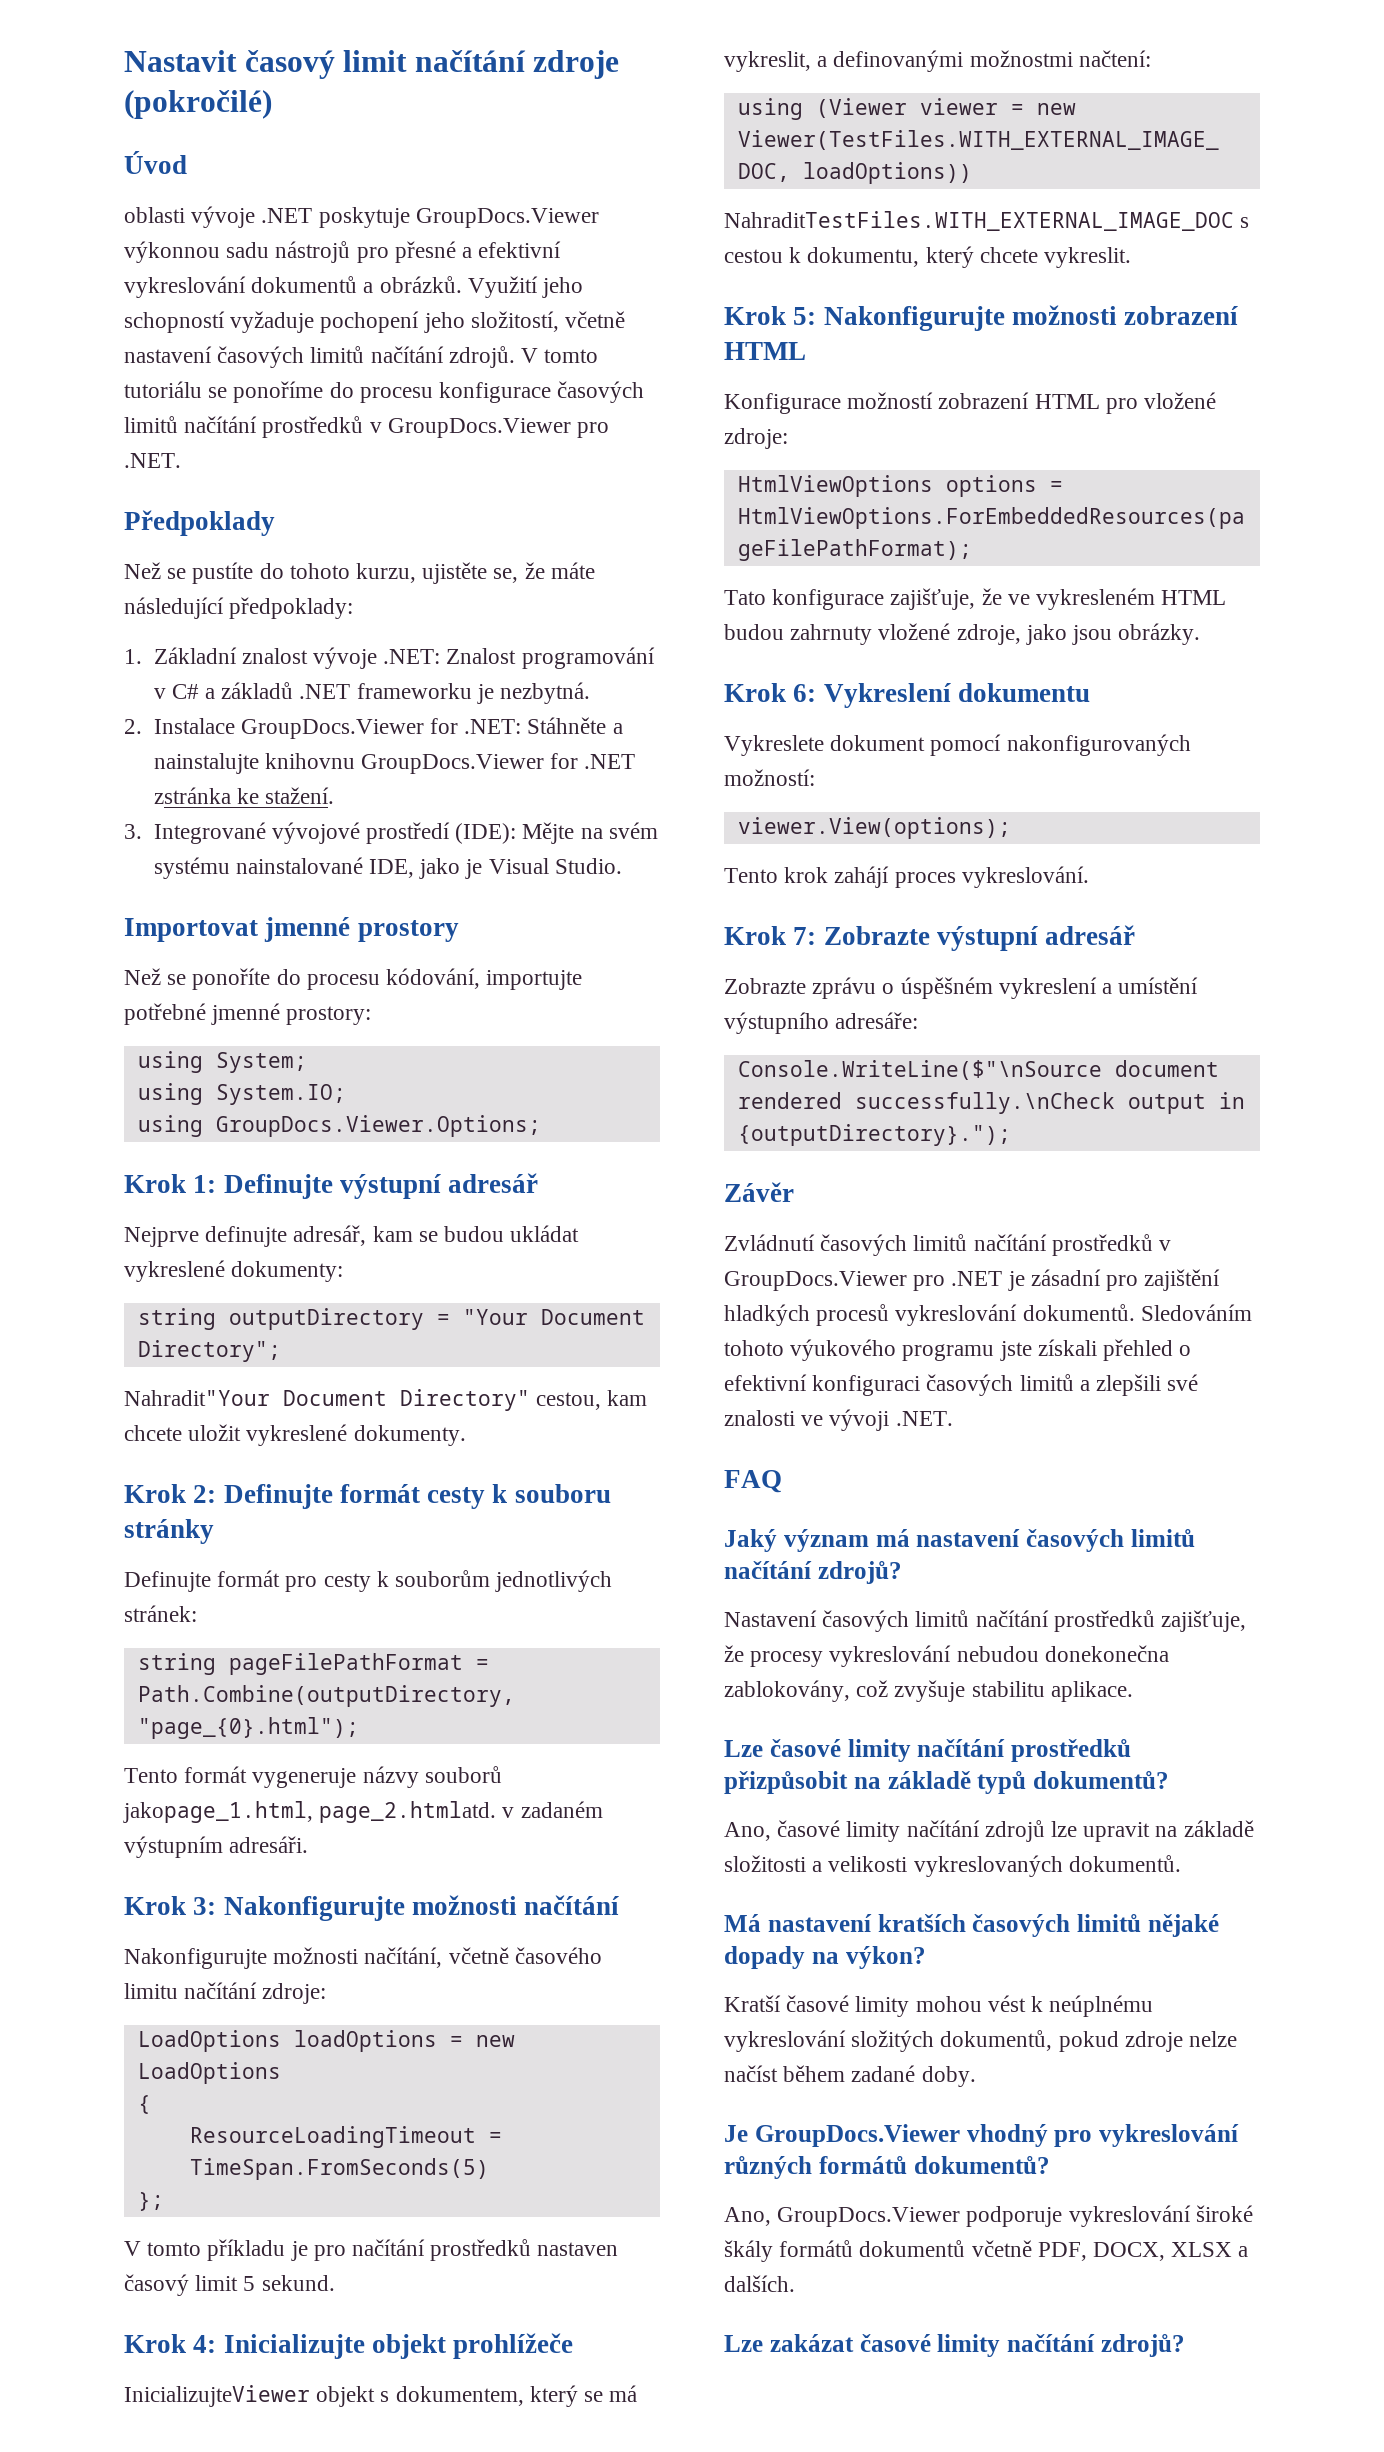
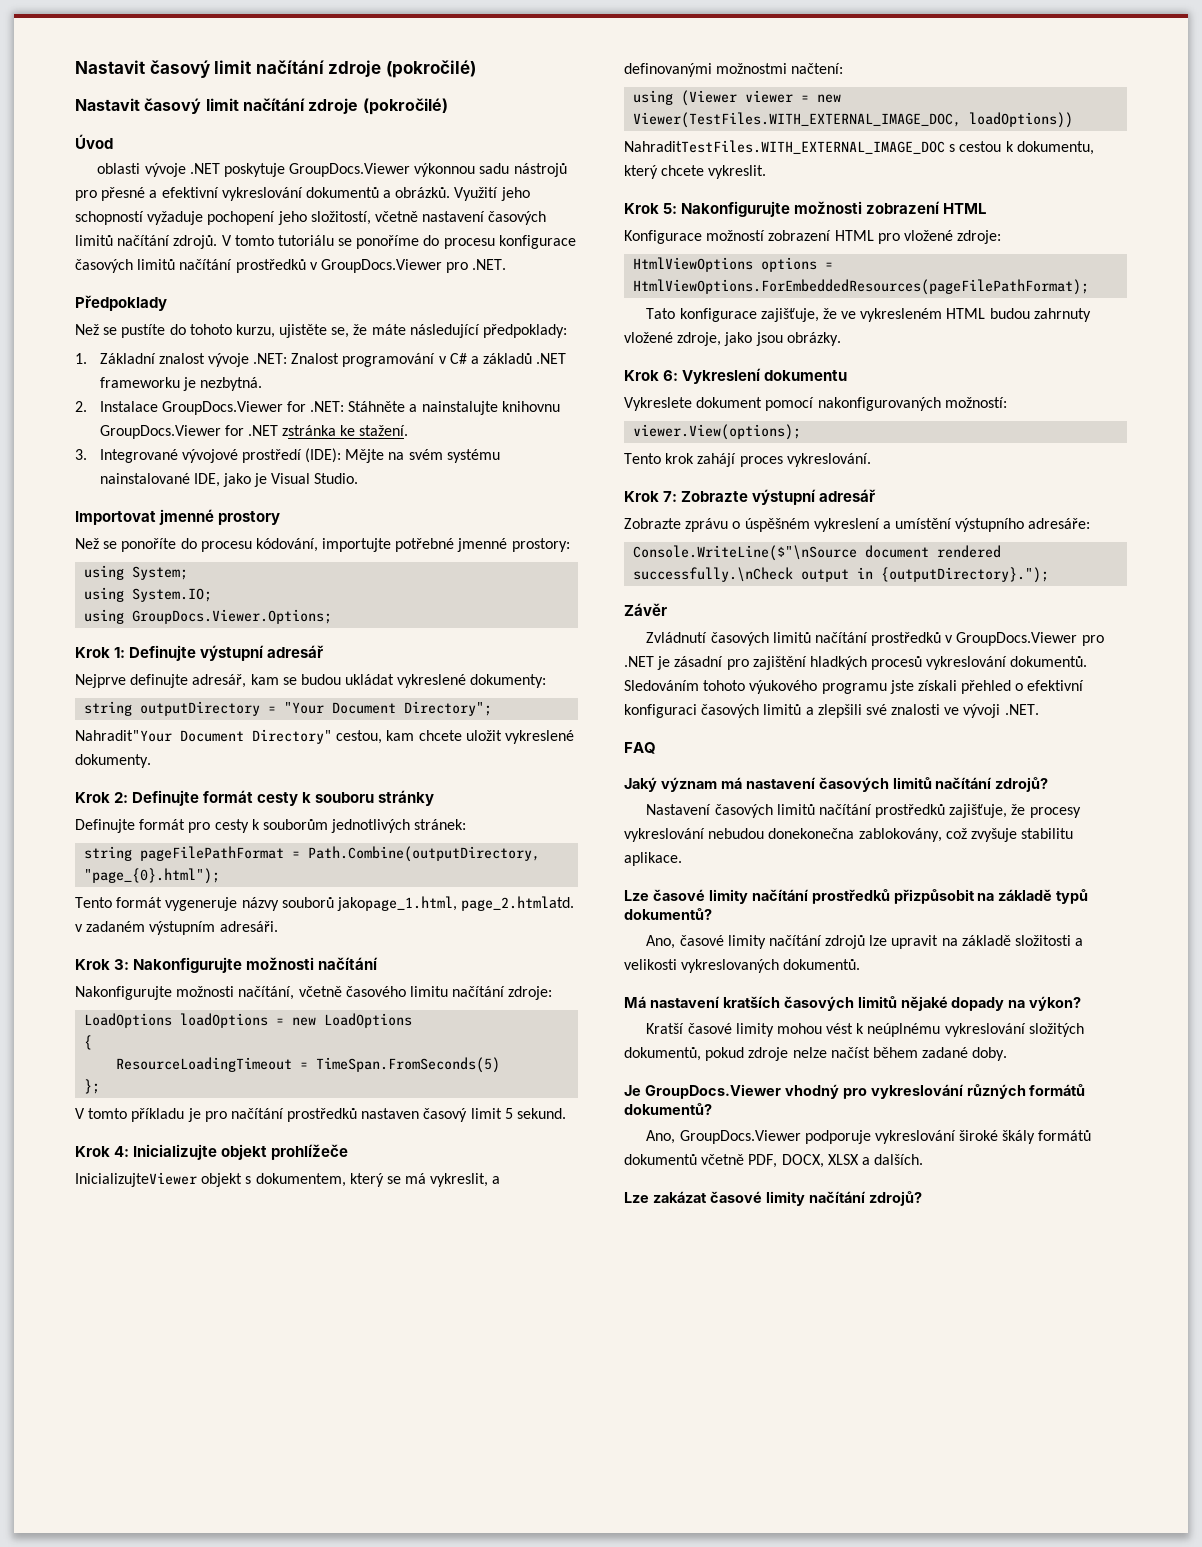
[124,50,620,79] [124,90,272,119] Nastavit časový limit načítání zdroje (pokročilé) -> [75,60,476,78] [75,98,448,115] Nastavit časový limit načítání zdroje (pokročilé) // Nastavit časový limit načítání zdroje (pokročilé)

